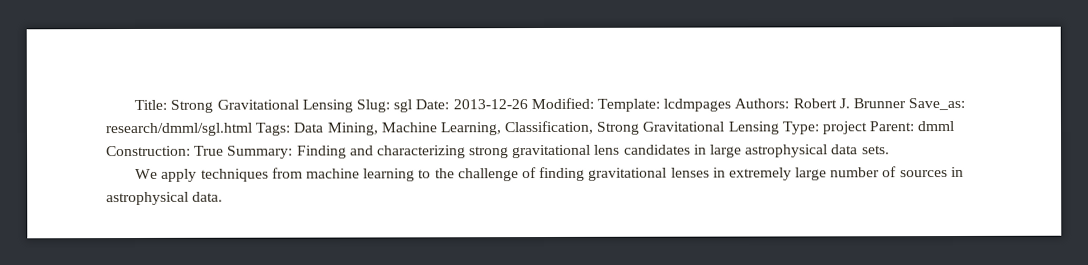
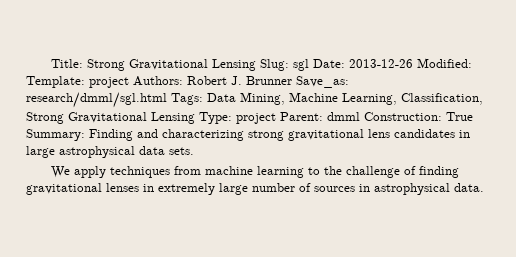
[663,98,732,112] lcdmpages -> [89,77,129,88] project

